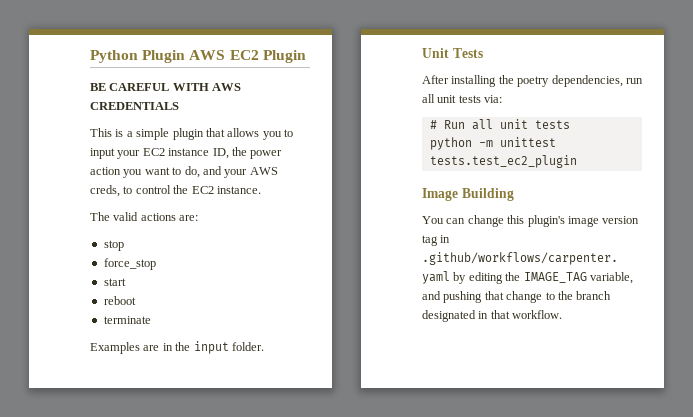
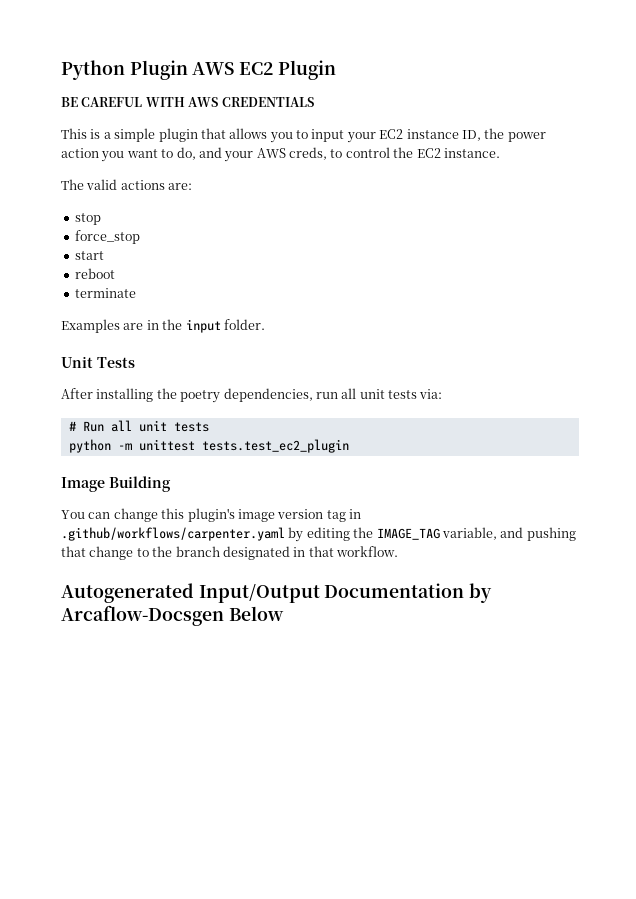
(563, 314) none -> [61,583,493,603] [61,605,284,626] // Autogenerated Input/Output Documentation by Arcaflow-Docsgen Below

